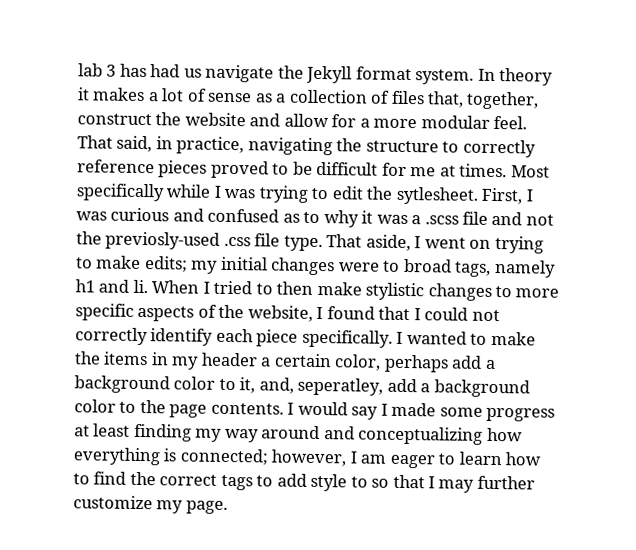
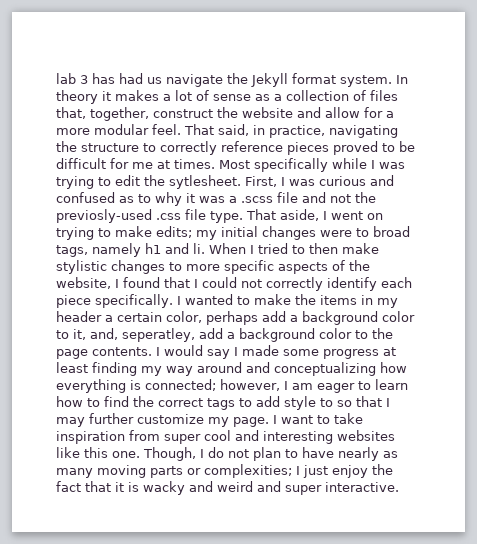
(228, 507) none -> [273,413,363,424] [56,430,395,444] [56,447,398,461] [56,464,393,478] [56,481,399,495] I want to take inspiration from super cool and interesting websites like this one. Though, I do not plan to have nearly as many moving parts or complexities; I just enjoy the fact that it is wacky and weird and super interactive.

